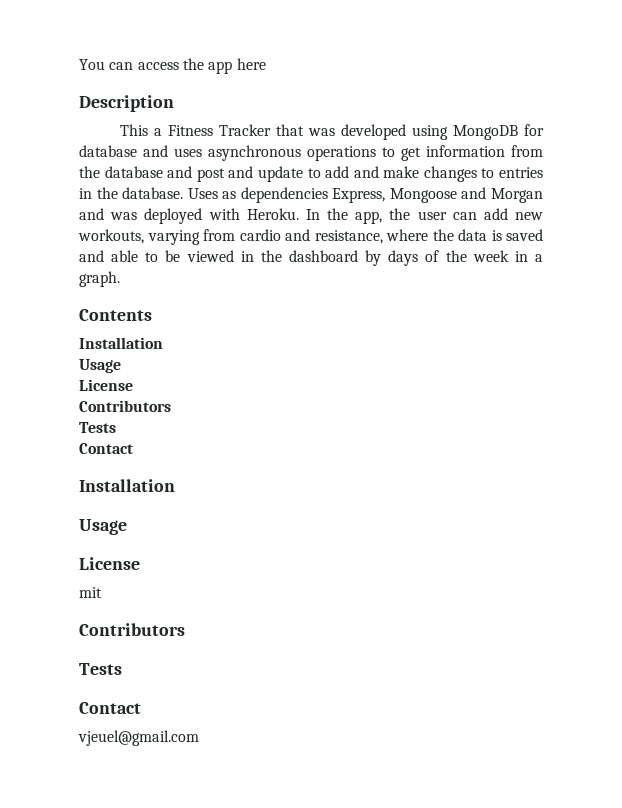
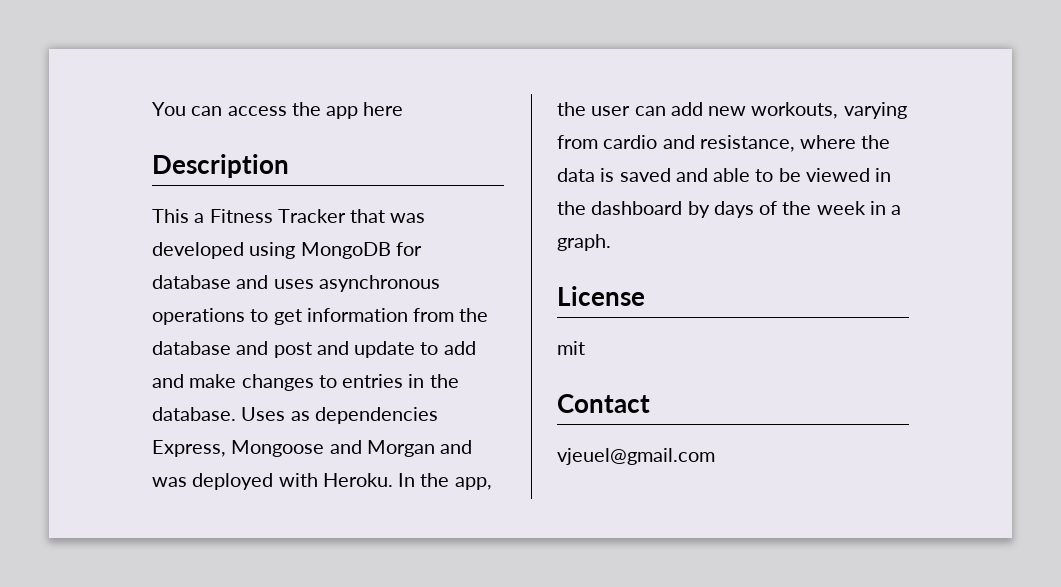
[79,309,152,321] [79,337,163,349] [79,359,121,373] [79,379,133,391] [79,400,171,412] [79,422,116,433] [79,443,133,454] [79,479,175,492] [79,519,127,535] // Contents // Installation // Usage // License // Contributors // Tests // Contact // Installation // Usage -> (611, 242) none
[79,623,185,636] [79,663,122,675] // Contributors // Tests -> (585, 348) none

